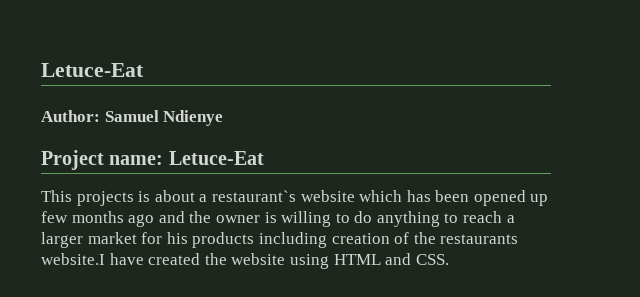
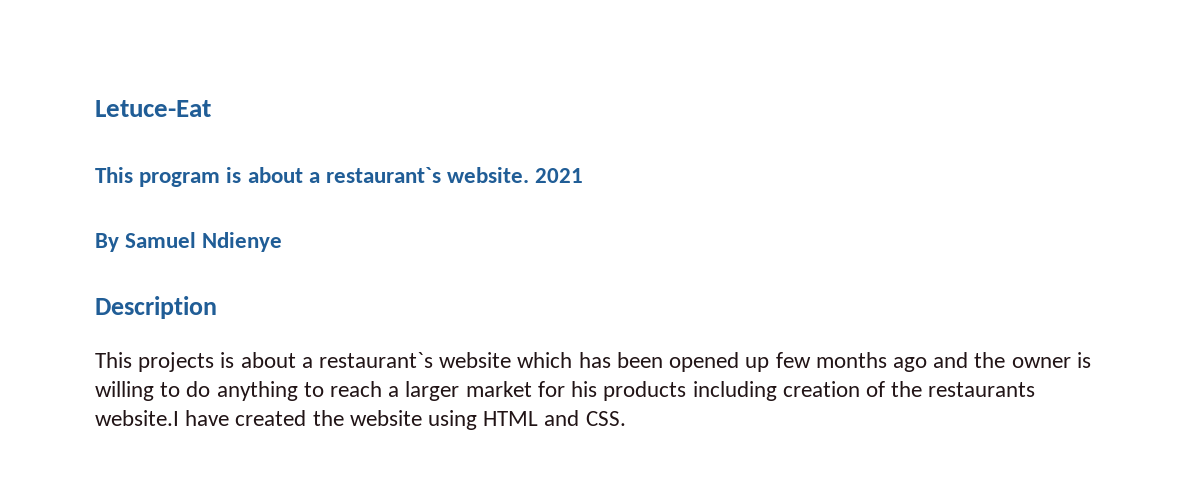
[41,63,144,77] [41,110,100,122] Letuce-Eat // Author: -> [95,100,211,117] [95,167,584,187] [95,233,119,252] Letuce-Eat // This program is about a restaurant`s website. 2021 // By
[41,150,264,170] Project name: Letuce-Eat -> [95,296,217,319] Description

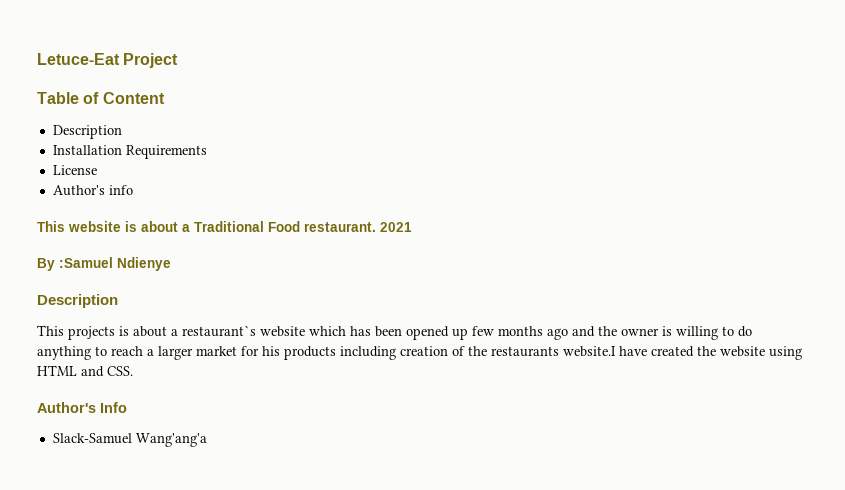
[95,167,530,187] // This program is about a restaurant`s website. -> [123,53,179,68] [37,92,165,104] [52,125,122,139] [52,145,207,159] [52,165,97,175] [52,185,133,196] [37,221,376,232] Project // Table of Content // Description // Installation Requirements // License // Author's info // This website is about a Traditional Food restaurant.
[125,232,197,248] Samuel -> [59,257,113,268] :Samuel
(626, 418) none -> [37,402,127,413] [52,433,207,447] // Author's Info // Slack-Samuel Wang'ang'a

